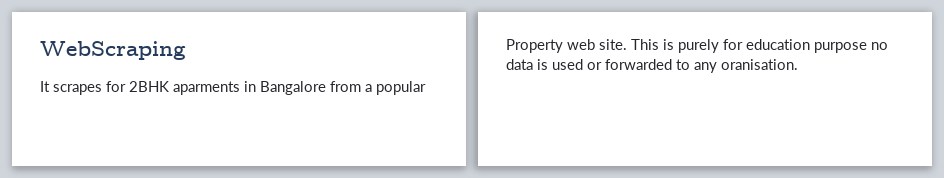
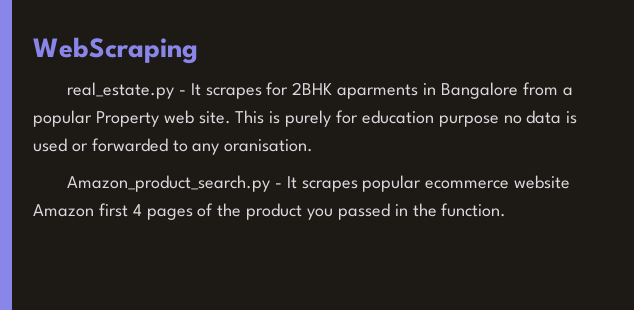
(186, 50) none -> [66,82,186,99] real_estate.py -
(798, 64) none -> [66,175,571,192] [33,203,507,220] // Amazon_product_search.py - It scrapes popular ecommerce website Amazon first 4 pages of the product you passed in the function.

